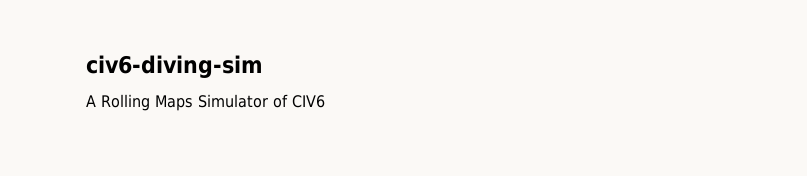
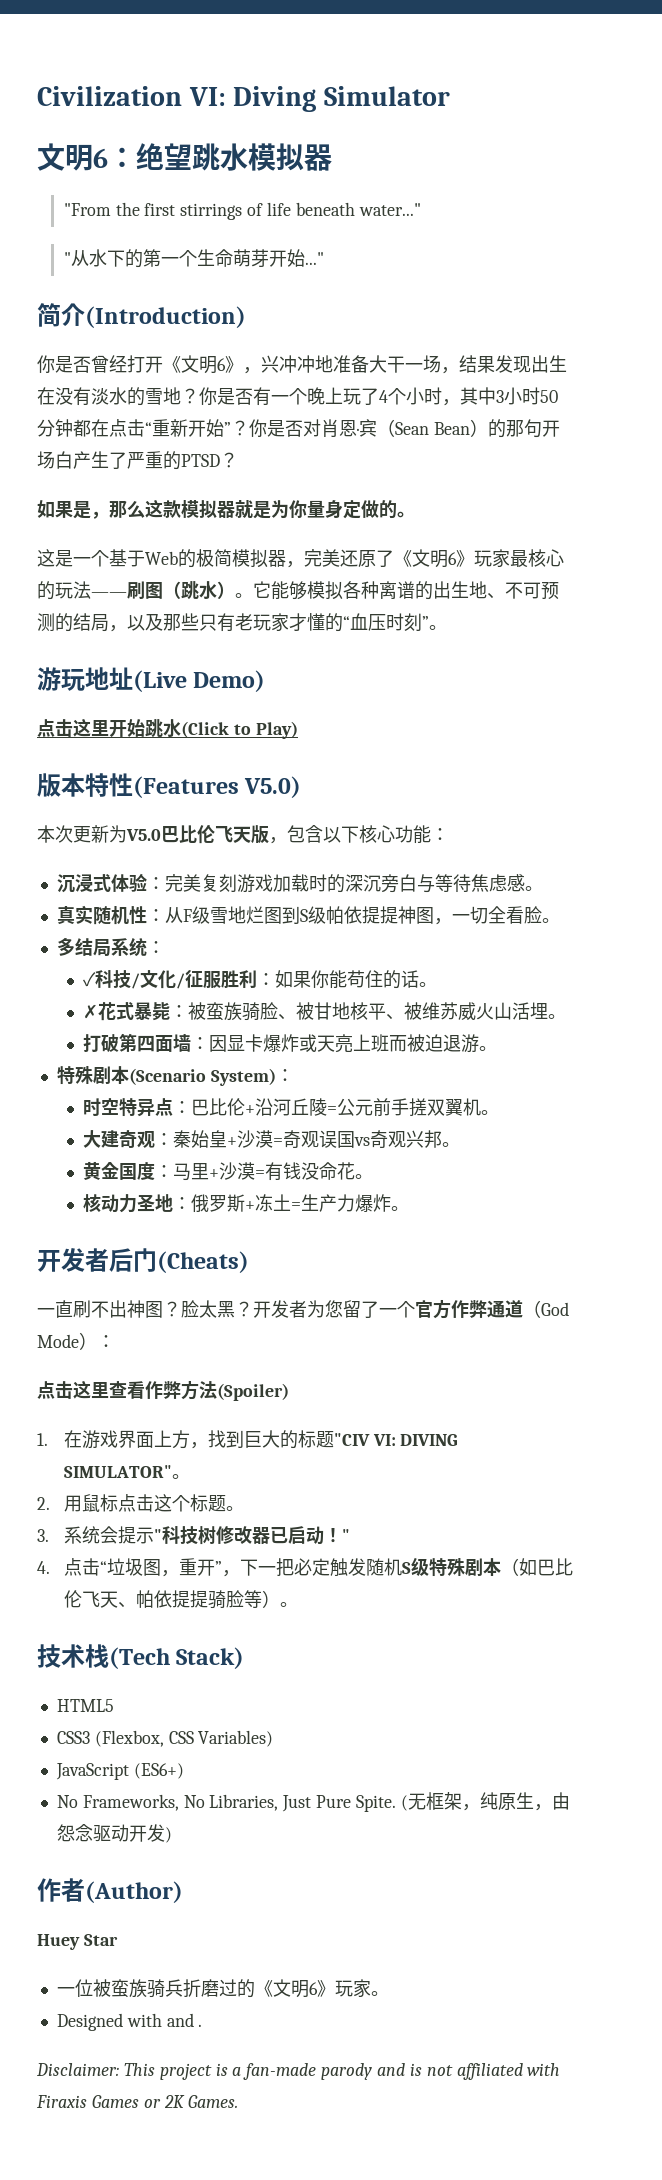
[86,55,263,78] [86,94,325,111] civ6-diving-sim // A Rolling Maps Simulator of CIV6 -> [37,86,450,112] [37,143,332,171] [63,202,421,220] [63,249,324,268] [37,303,246,328] [37,355,567,374] [37,387,558,406] [37,419,560,438] [37,451,238,470] [37,499,415,519] [37,549,564,568] [37,581,559,600] [37,613,447,632] [37,667,266,692] [37,718,298,739] [37,773,302,798] [37,824,449,844] [56,873,543,893] [56,905,560,925] [56,937,165,957] [83,970,438,989] [83,1002,567,1021] [83,1033,498,1053] [56,1066,294,1086] [83,1098,500,1117] [83,1130,461,1148] [83,1161,374,1181] [83,1194,410,1213] [37,1248,249,1273] [37,1299,569,1319] [37,1332,115,1350] [37,1380,289,1401] [37,1430,459,1449] [63,1465,190,1479] [37,1494,244,1512] [37,1526,350,1545] [37,1557,573,1577] [63,1590,298,1609] [37,1644,245,1669] [56,1699,114,1712] [56,1730,274,1747] [55,1763,184,1780] [56,1792,570,1812] [56,1824,172,1843] [37,1878,183,1903] [37,1934,118,1950] [56,1979,389,1998] [56,2013,203,2031] [36,2063,561,2080] [36,2095,239,2108] Civilization VI: Diving Simulator // 文明6：绝望跳水模拟器 // "From the first stirrings of life beneath water..." // "从水下的第一个生命萌芽开始..." // 简介(Introduction) // 你是否曾经打开《文明6》，兴冲冲地准备大干一场，结果发现出生在没有淡水的雪地？你是否有一个晚上玩了4个小时，其中3小时50分钟都在点击“重新开始”？你是否对肖恩·宾（Sean Bean）的那句开场白产生了严重的PTSD？ // 如果是，那么这款模拟器就是为你量身定做的。 // 这是一个基于Web的极简模拟器，完美还原了《文明6》玩家最核心的玩法——刷图（跳水）。它能够模拟各种离谱的出生地、不可预测的结局，以及那些只有老玩家才懂的“血压时刻”。 // 游玩地址(Live Demo) // 点击这里开始跳水(Click to Play) // 版本特性(Features V5.0) // 本次更新为V5.0巴比伦飞天版，包含以下核心功能： // 沉浸式体验：完美复刻游戏加载时的深沉旁白与等待焦虑感。 // 真实随机性：从F级雪地烂图到S级帕依提提神图，一切全看脸。 // 多结局系统： // ✓科技/文化/征服胜利：如果你能苟住的话。 // ✗花式暴毙：被蛮族骑脸、被甘地核平、被维苏威火山活埋。 // 打破第四面墙：因显卡爆炸或天亮上班而被迫退游。 // 特殊剧本(Scenario System)： // 时空特异点：巴比伦+沿河丘陵=公元前手搓双翼机。 // 大建奇观：秦始皇+沙漠=奇观误国vs奇观兴邦。 // 黄金国度：马里+沙漠=有钱没命花。 // 核动力圣地：俄罗斯+冻土=生产力爆炸。 // 开发者后门(Cheats) // 一直刷不出神图？脸太黑？开发者为您留了一个官方作弊通道（God Mode）： // 点击这里查看作弊方法(Spoiler) // 1.在游戏界面上方，找到巨大的标题"CIV VI: DIVING SIMULATOR"。 // 2.用鼠标点击这个标题。 // 3.系统会提示"科技树修改器已启动！" // 4.点击“垃圾图，重开”，下一把必定触发随机S级特殊剧本（如巴比伦飞天、帕依提提骑脸等）。 // 技术栈(Tech Stack) // HTML5 // CSS3 (Flexbox, CSS Variables) // JavaScript (ES6+) // No Frameworks, No Libraries, Just Pure Spite. (无框架，纯原生，由怨念驱动开发) // 作者(Author) // Huey Star // 一位被蛮族骑兵折磨过的《文明6》玩家。 // Designed with and . // Disclaimer: This project is a fan-made parody and is not affiliated with Firaxis Games or 2K Games.

